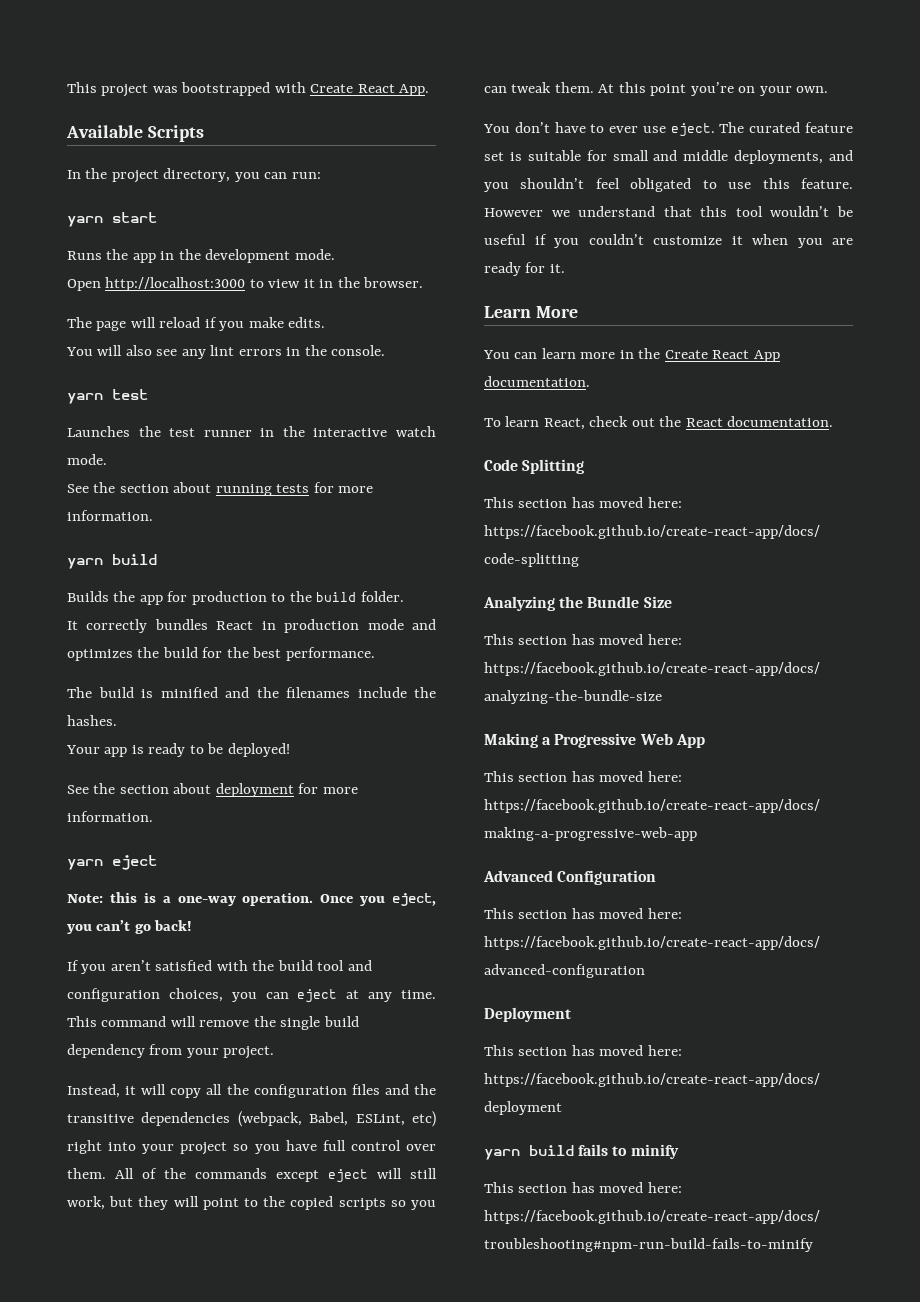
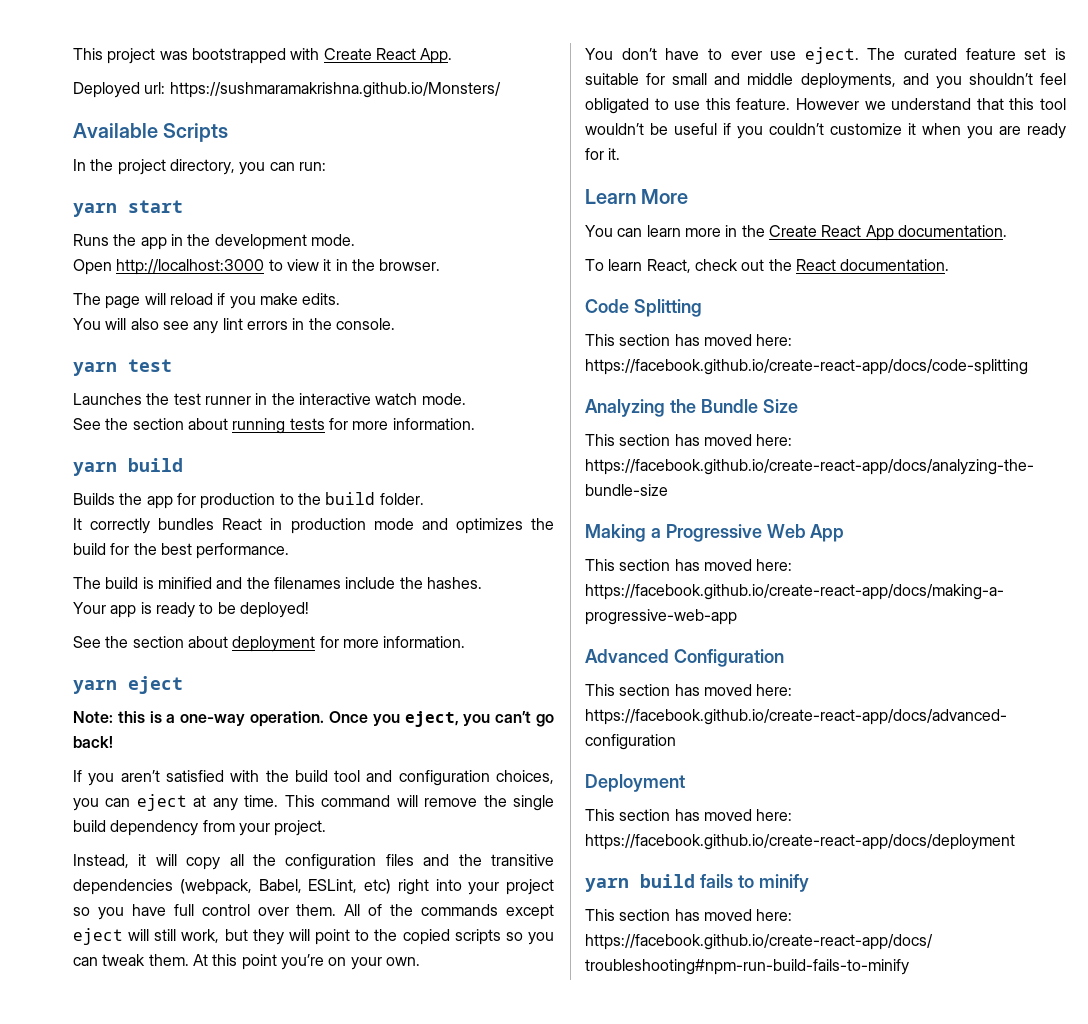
(430, 90) none -> [73,82,501,98] // Deployed url: https://sushmaramakrishna.github.io/Monsters/

